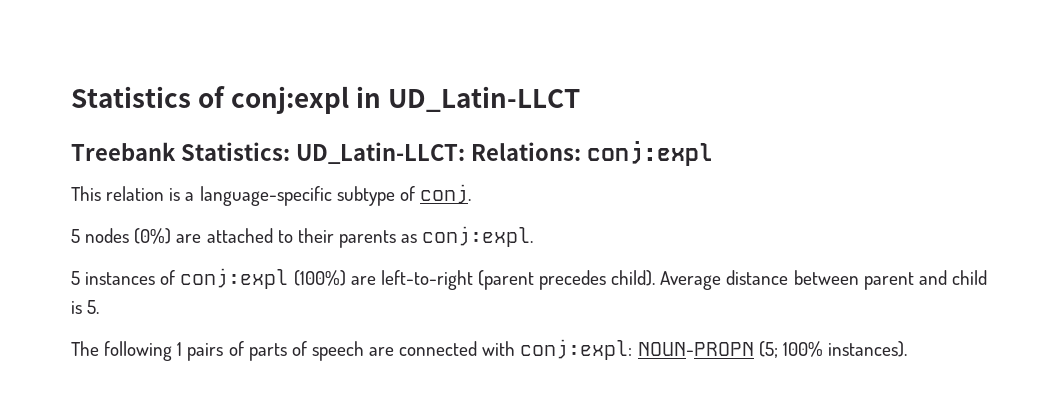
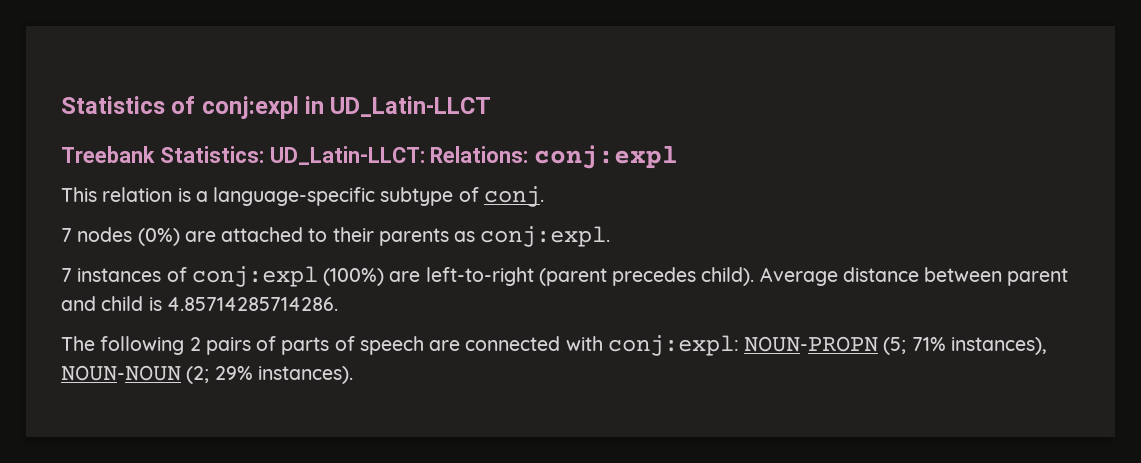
[71,229,80,243] 5 -> [61,228,72,242] 7
[71,271,80,285] 5 -> [61,268,72,282] 7
[87,300,100,314] 5. -> [166,297,338,311] 4.85714285714286.
[177,342,183,356] 1 -> [189,337,201,351] 2
[782,341,823,357] 100% -> [911,337,1047,355] [61,365,253,384] 71% instances), NOUN-NOUN (2; 29%

